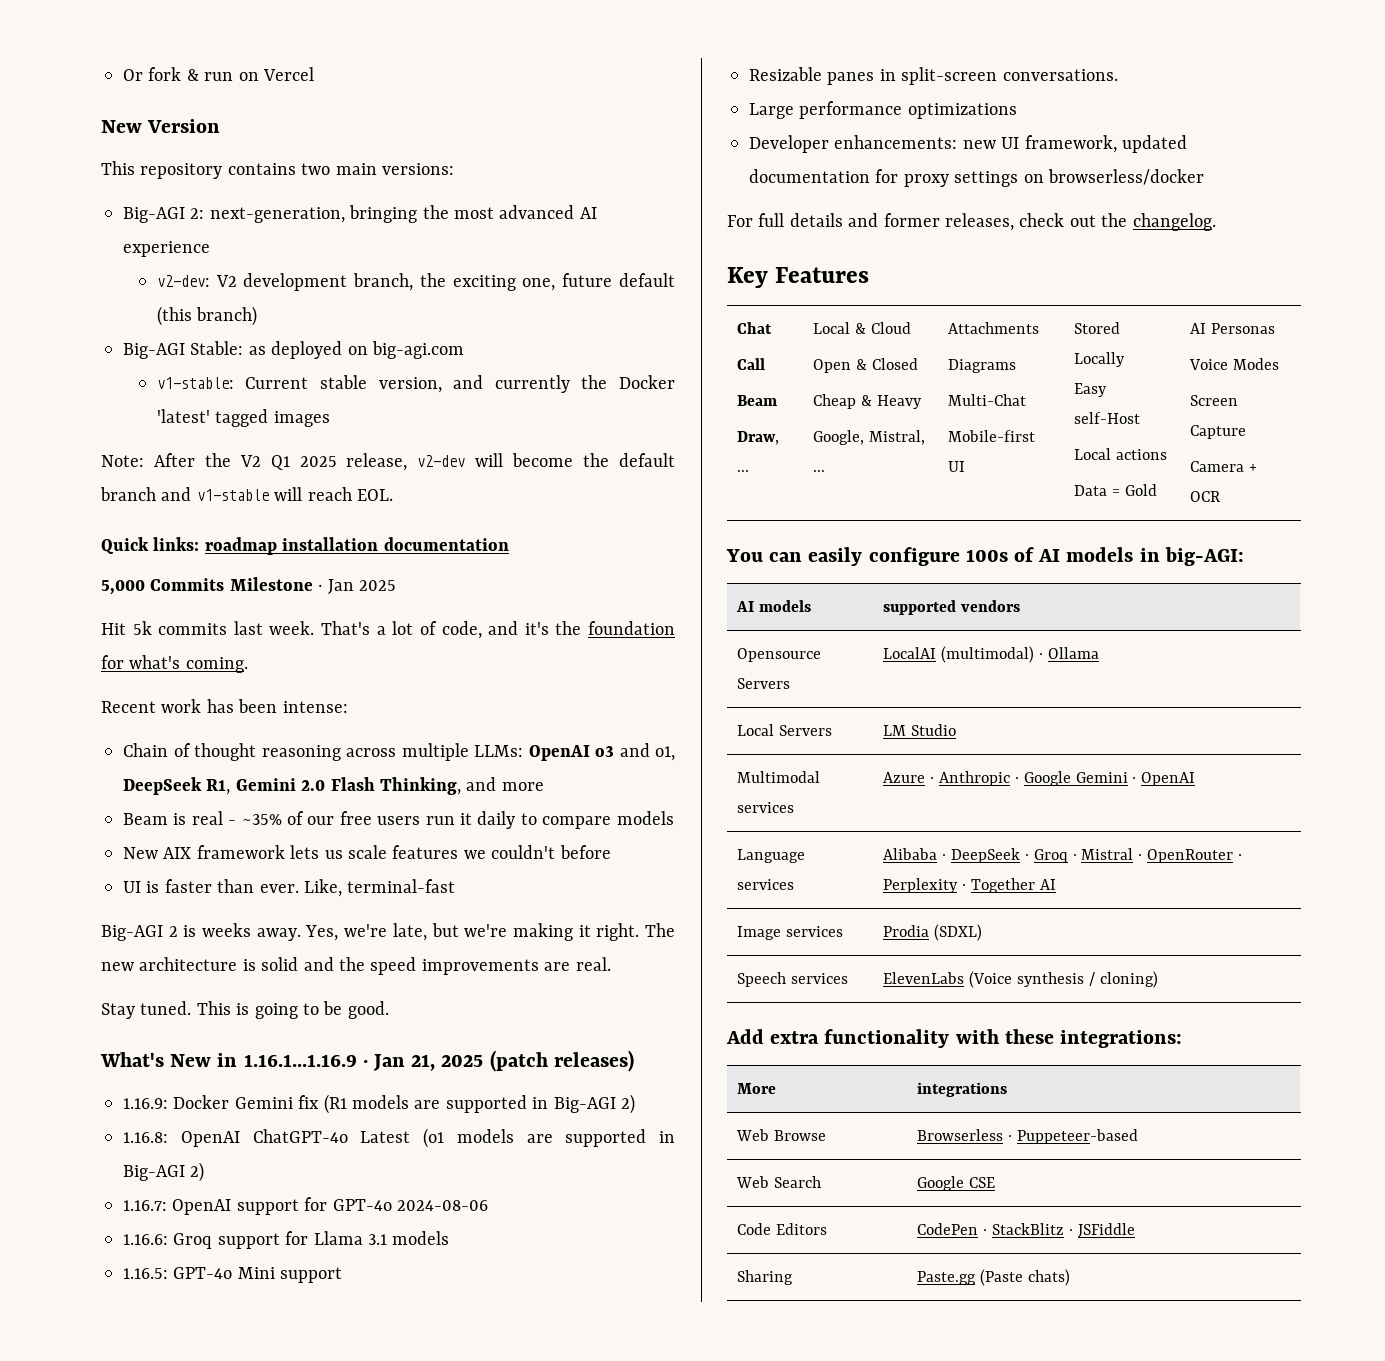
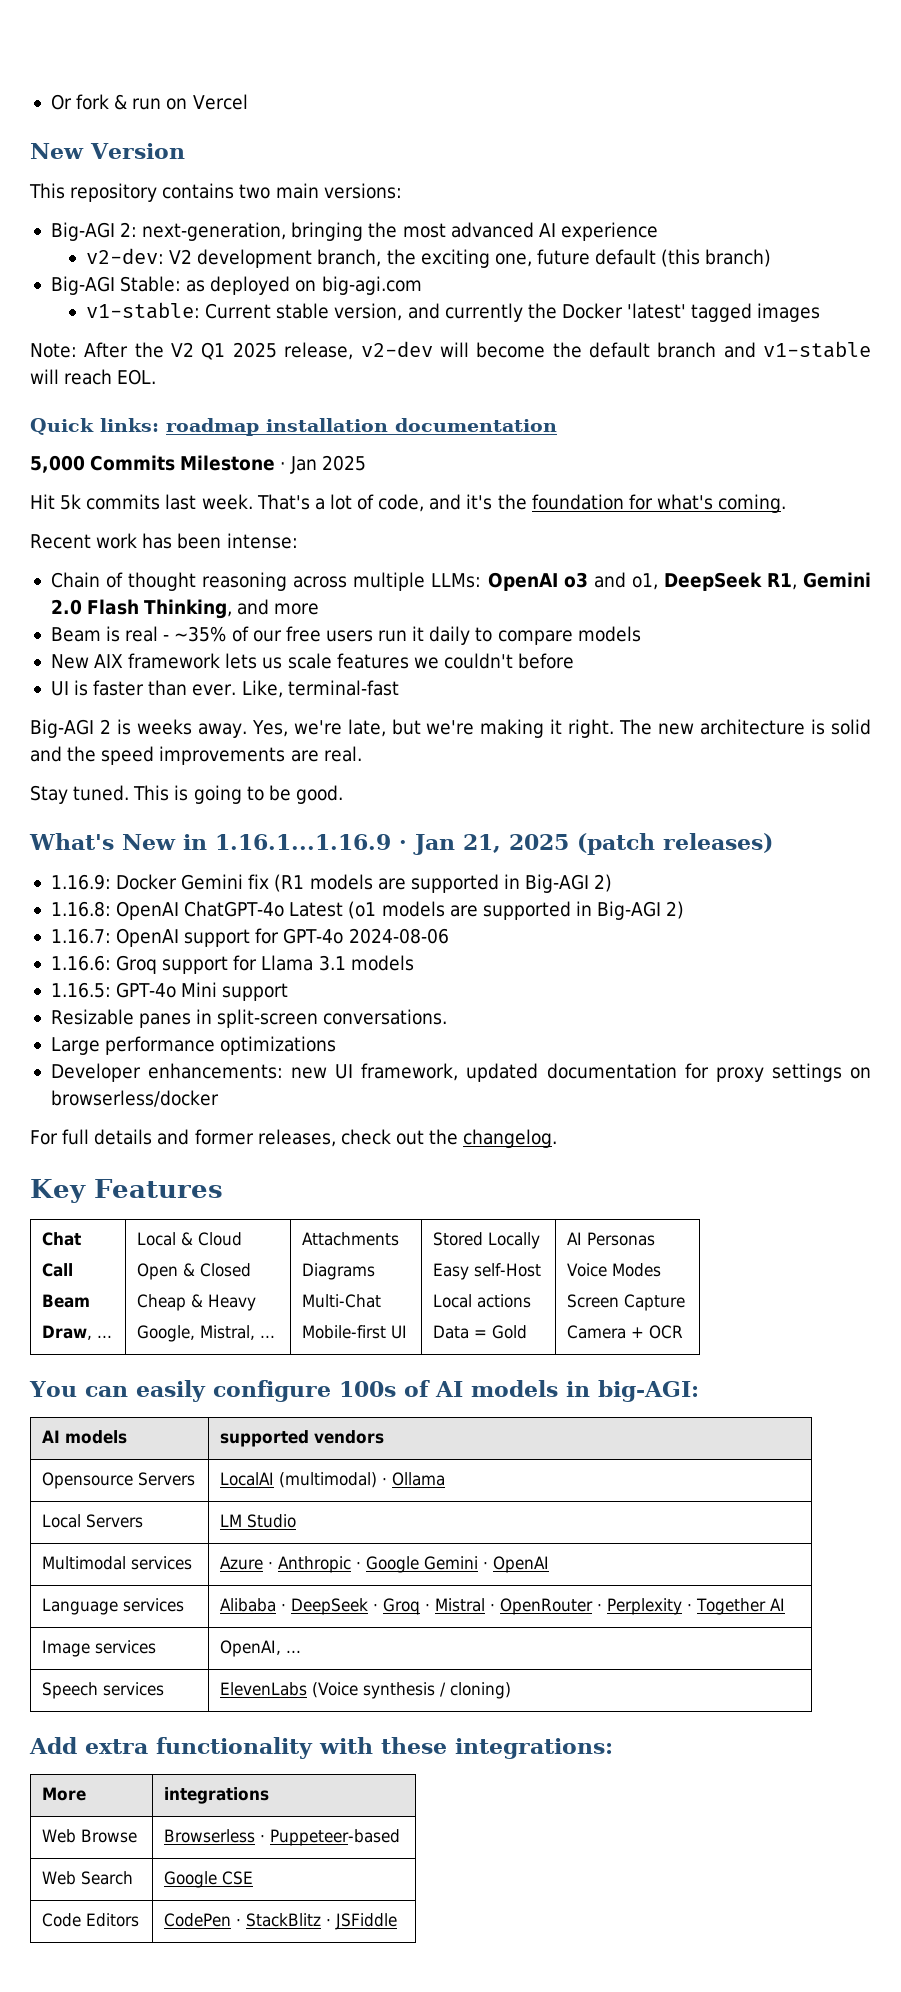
[883,924,983,941] Prodia (SDXL) -> [219,1640,301,1657] OpenAI, ...
[737,1270,794,1285] [917,1269,1070,1286] // Sharing | Paste.gg (Paste chats) -> (397, 1921) none

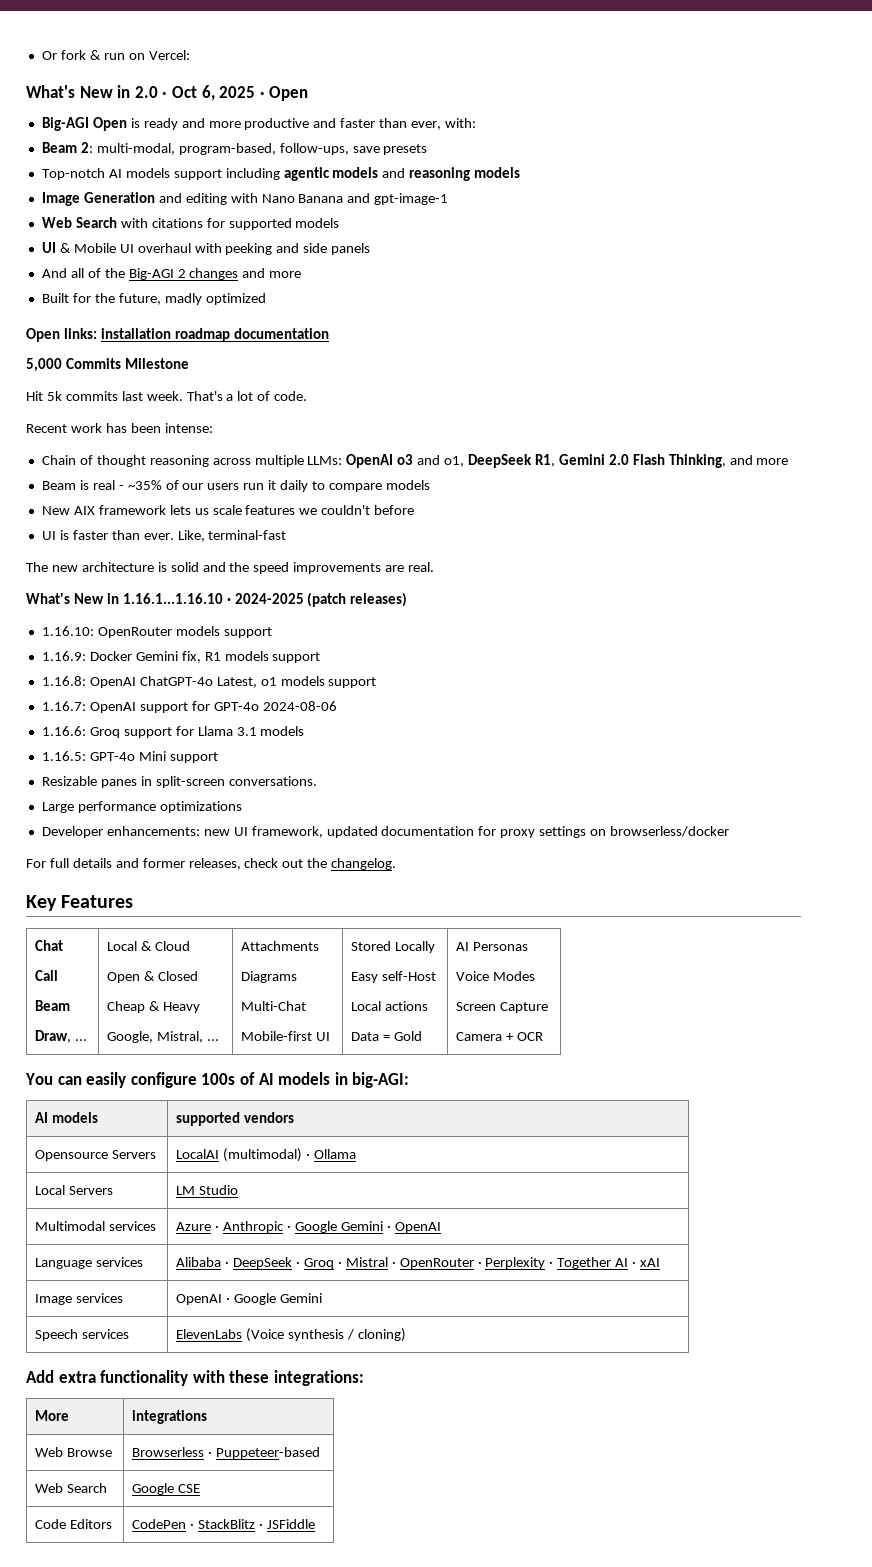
[192,94,248,110] [30,143,185,159] [29,183,402,202] [50,222,658,241] [86,248,772,268] [50,276,422,295] [86,302,821,322] [30,341,872,360] [30,369,157,385] [30,418,388,436] Vercel // New Version // This repository contains two main versions: // Big-AGI 2: next-generation, bringing the most advanced AI experience // v2-dev: V2 development branch, the exciting one, future default (this branch) // Big-AGI Stable: as deployed on big-agi.com // v1-stable: Current stable version, and currently the Docker 'latest' tagged images // Note: After the V2 Q1 2025 release, v2-dev will become the default branch and v1-stable will reach EOL. // Quick links: roadmap installation -> [148,50,190,60] [26,85,309,101] [41,117,477,131] [41,142,428,155] [41,167,521,181] [41,192,449,206] [41,217,340,230] [41,242,371,255] [41,268,302,280] [41,293,266,305] [26,328,230,342] Vercel: // What's New in 2.0 · Oct 6, 2025 · Open // Big-AGI Open is ready and more productive and faster than ever, with: // Beam 2: multi-modal, program-based, follow-ups, save presets // Top-notch AI models support including agentic models and reasoning models // Image Generation and editing with Nano Banana and gpt-image-1 // Web Search with citations for supported models // UI & Mobile UI overhaul with peeking and side panels // And all of the Big-AGI 2 changes and more // Built for the future, madly optimized // Open links: installation roadmap
[280,455,366,474] · Jan 2025 -> (189, 363) none
[378,494,787,513] code, and it's the foundation for what's coming. -> [274,391,308,401] code.
[285,626,321,642] free -> (204, 486) none
[30,719,615,738] Big-AGI 2 is weeks away. Yes, we're late, but we're making it right. -> (287, 535) none
[30,785,343,804] [29,833,773,855] [50,874,613,893] [50,901,685,920] Stay tuned. This is going to be good. // What's New in 1.16.1...1.16.9 · Jan 21, 2025 (patch releases) // 1.16.9: Docker Gemini fix (R1 models are supported in Big-AGI 2) // 1.16.8: OpenAI ChatGPT-4o Latest (o1 models are supported in Big-AGI 2) -> [26,592,408,607] [41,626,272,638] [41,651,321,663] [41,676,377,688] What's New in 1.16.1...1.16.10 · 2024-2025 (patch releases) // 1.16.10: OpenRouter models support // 1.16.9: Docker Gemini fix, R1 models support // 1.16.8: OpenAI ChatGPT-4o Latest, o1 models support
(785, 1604) none -> [632,1258,661,1267] · xAI
[219,1640,301,1657] OpenAI, ... -> [176,1293,323,1305] OpenAI · Google Gemini

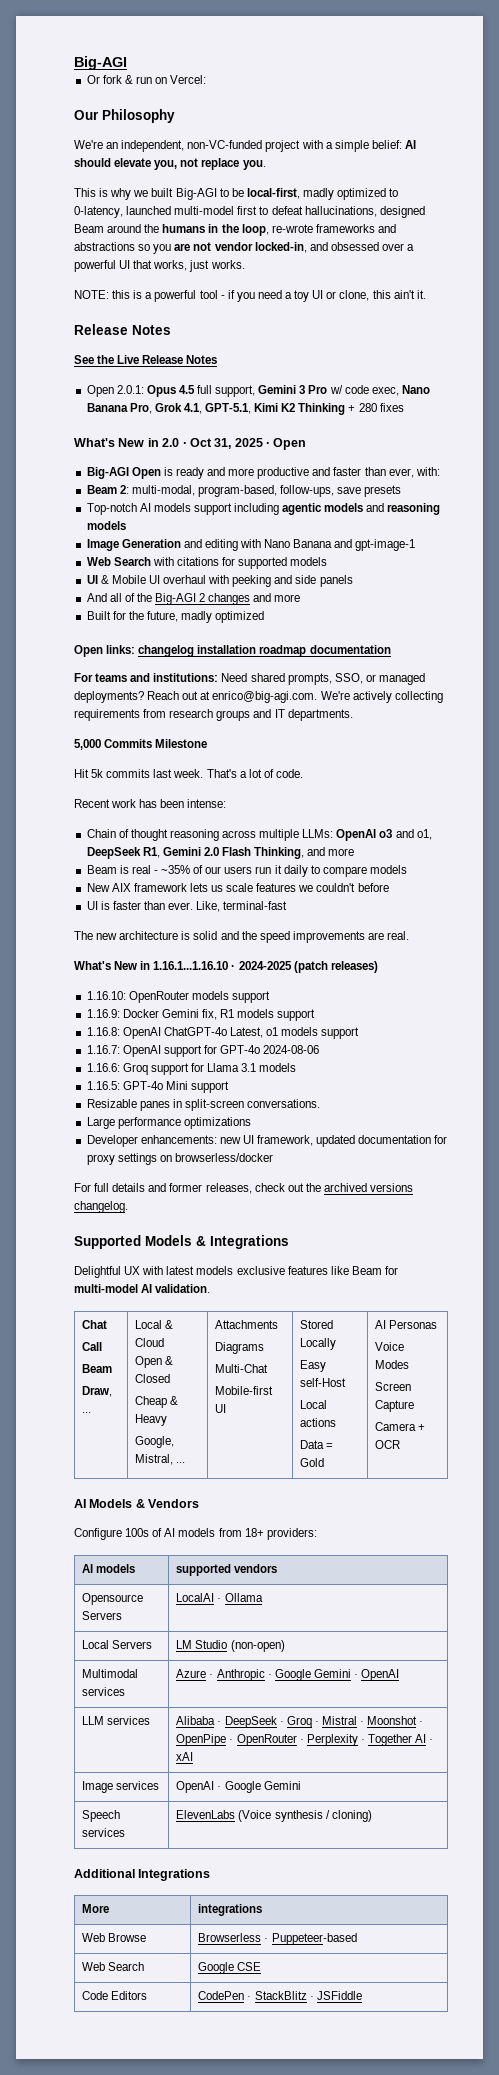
(41, 55) none -> [74,56,127,70] Big-AGI //
(190, 55) none -> [74,109,175,123] [74,140,416,152] [74,158,266,170] [74,188,399,200] [74,206,425,218] [74,224,396,236] [74,242,415,254] [74,260,245,272] [74,290,426,302] [74,324,171,335] [74,355,218,364] [86,385,430,397] [86,403,404,415] // Our Philosophy // We're an independent, non-VC-funded project with a simple belief: AI should elevate you, not replace you. // This is why we built Big-AGI to be local-first, madly optimized to 0-latency, launched multi-model first to defeat hallucinations, designed Beam around the humans in the loop, re-wrote frameworks and abstractions so you are not vendor locked-in, and obsessed over a powerful UI that works, just works. // NOTE: this is a powerful tool - if you need a toy UI or clone, this ain't it. // Release Notes // See the Live Release Notes // Open 2.0.1: Opus 4.5 full support, Gemini 3 Pro w/ code exec, Nano Banana Pro, Grok 4.1, GPT-5.1, Kimi K2 Thinking + 280 fixes
[201,85,215,101] 6, -> [214,438,232,449] 31,
(97, 333) none -> [138,645,195,657] changelog
(329, 333) none -> [74,673,425,685] [74,691,443,703] [74,709,353,721] // For teams and institutions: Need shared prompts, SSO, or managed deployments? Reach out at enrico@big-agi.com. We're actively collecting requirements from research groups and IT departments.
(328, 863) none -> [323,1183,414,1192] archived versions
[26,895,134,911] Key Features -> [74,1235,289,1249] [74,1266,398,1278] [74,1284,211,1293] Supported Models & Integrations // Delightful UX with latest models exclusive features like Beam for multi-model AI validation.
[25,1072,197,1088] You can easily configure -> [74,1499,200,1508] [74,1528,122,1540] AI Models & Vendors // Configure
[334,1072,410,1088] in big-AGI: -> [218,1528,317,1540] from 18+ providers:
[223,1148,303,1162] (multimodal) -> (215, 1597) none
(239, 1190) none -> [230,1640,285,1652] (non-open)
[35,1258,93,1269] Language -> [82,1716,105,1725] LLM
(396, 1264) none -> [367,1716,424,1725] [176,1734,234,1746] Moonshot · OpenPipe ·
[26,1370,364,1386] Add extra functionality with these integrations: -> [74,1869,211,1881] Additional Integrations

